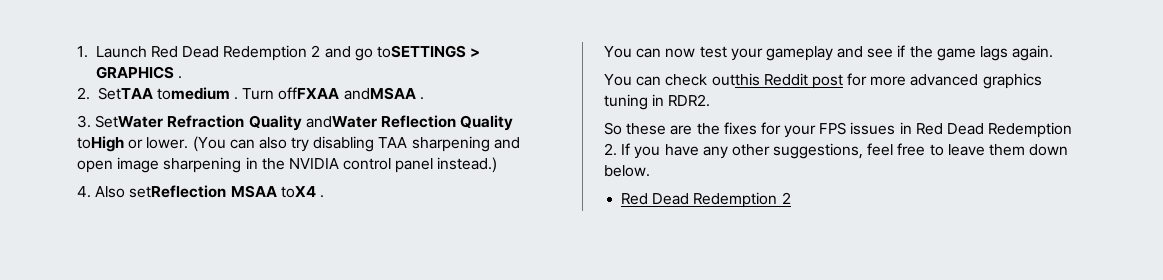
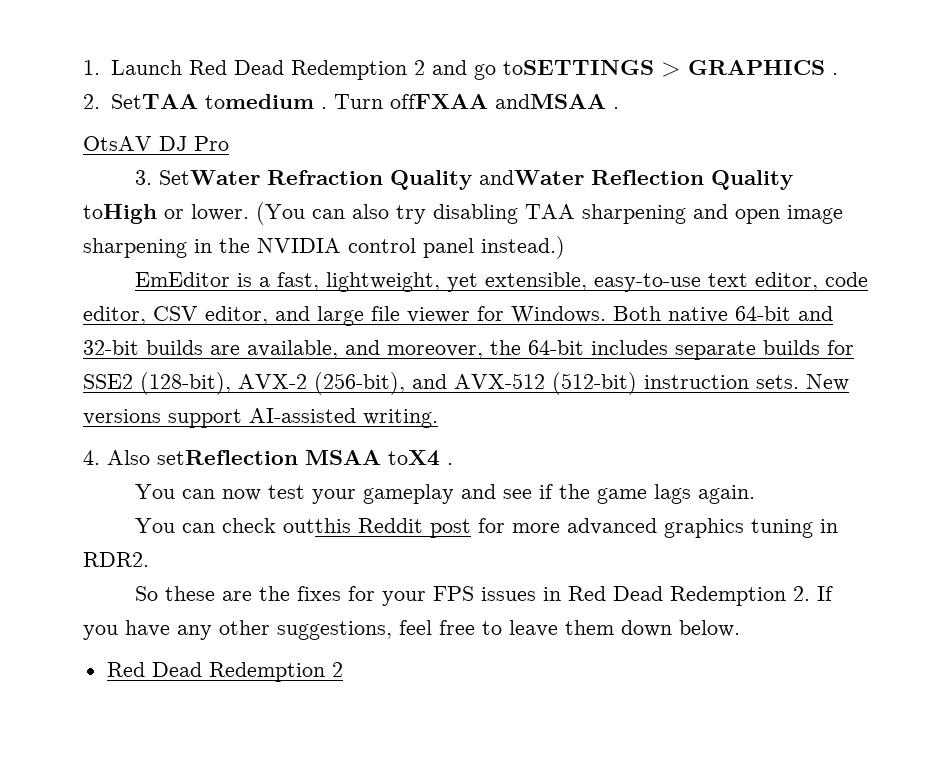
(424, 98) none -> [83,136,229,151] // OtsAV DJ Pro
(498, 165) none -> [134,272,868,292] [83,306,833,326] [83,340,854,360] [83,372,849,395] [83,408,438,428] // EmEditor is a fast, lightweight, yet extensible, easy-to-use text editor, code editor, CSV editor, and large file viewer for Windows. Both native 64-bit and 32-bit builds are available, and moreover, the 64-bit includes separate builds for SSE2 (128-bit), AVX-2 (256-bit), and AVX-512 (512-bit) instruction sets. New versions support AI-assisted writing.

